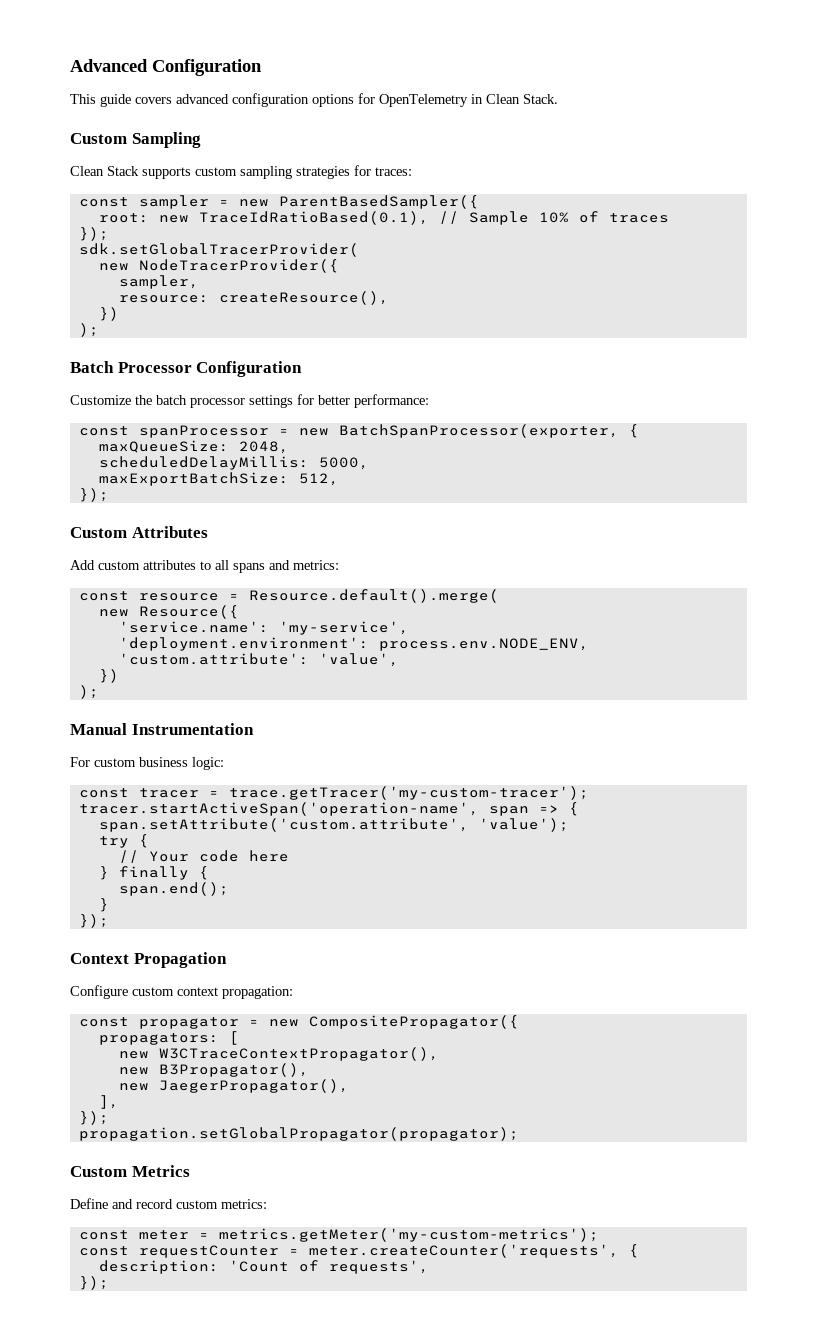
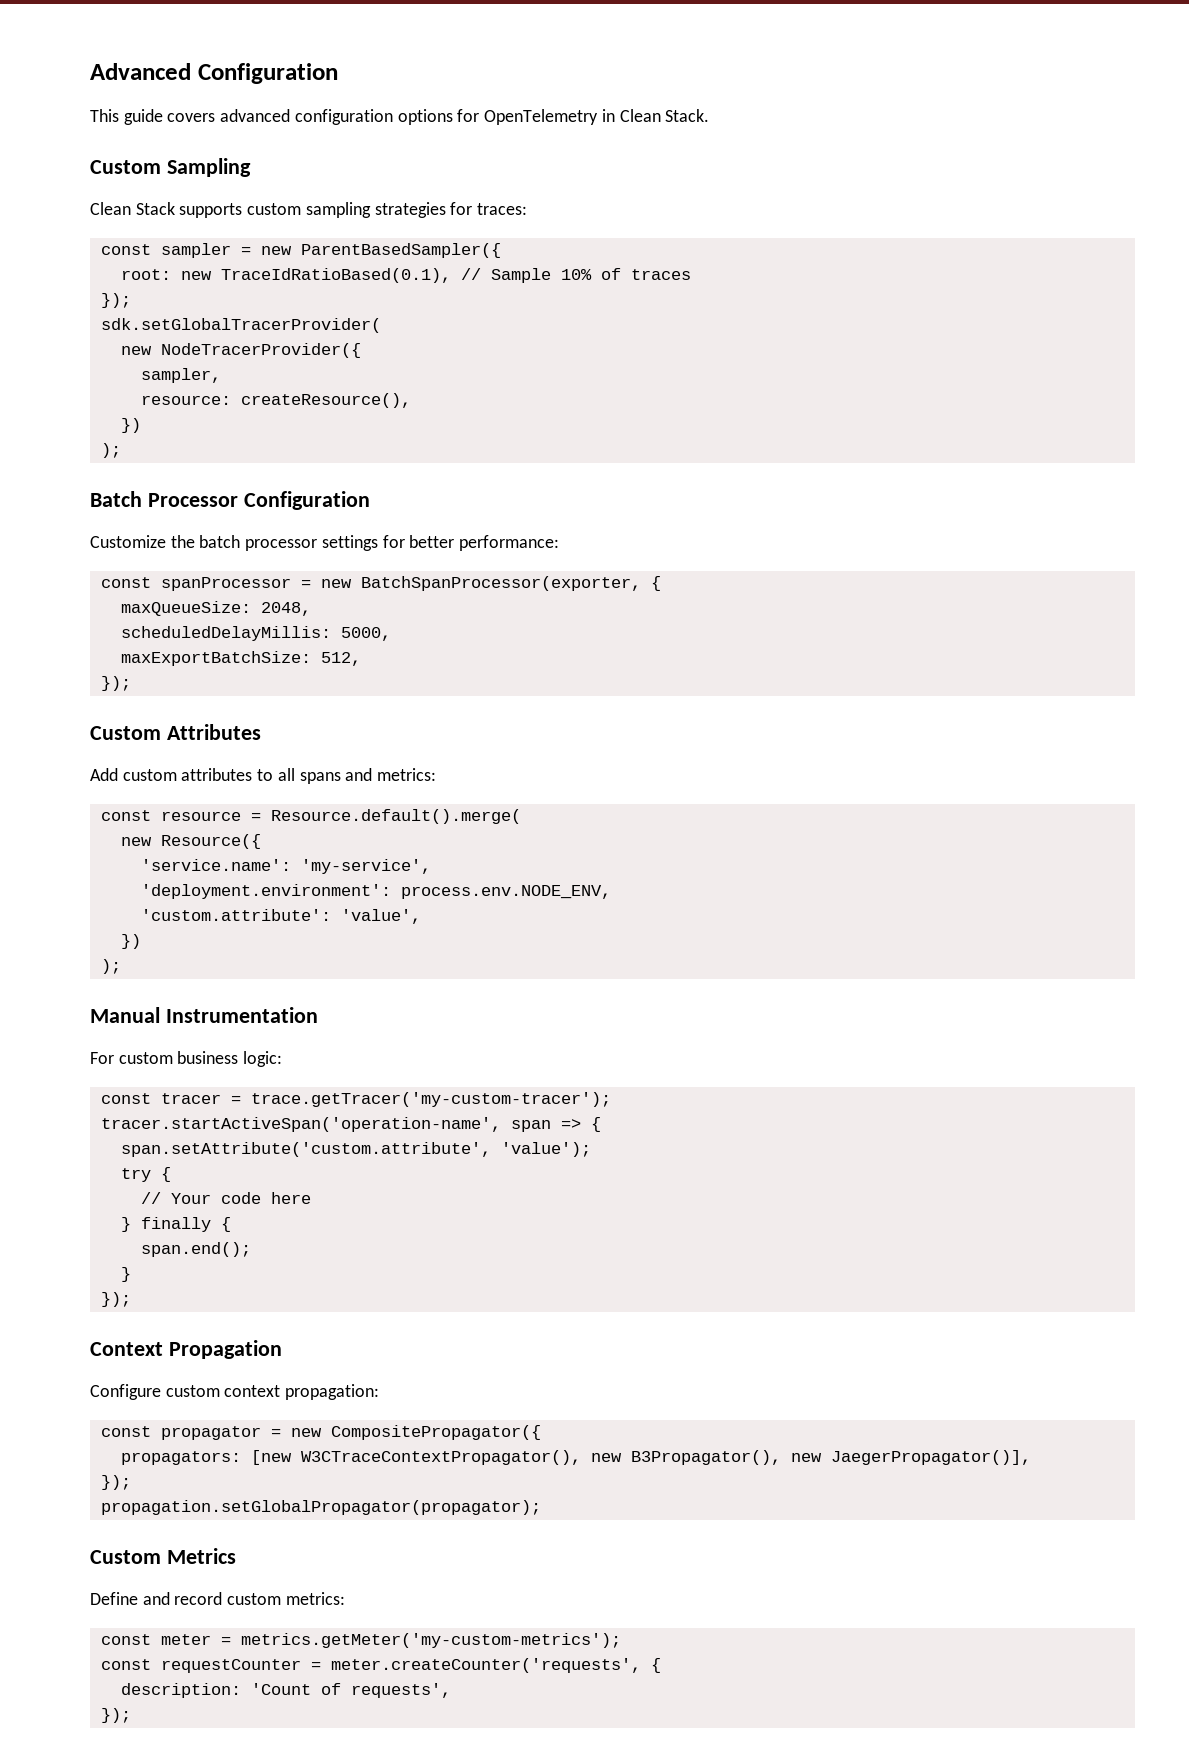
[228,1031,239,1045] [118,1051,149,1059] [ // new -> [250,1450,292,1465] [new
(439, 1054) // -> (581, 1457) none
[118,1079,349,1093] [98,1095,119,1109] // new JaegerPropagator(), // ], -> [790,1450,1031,1465] new JaegerPropagator()],

